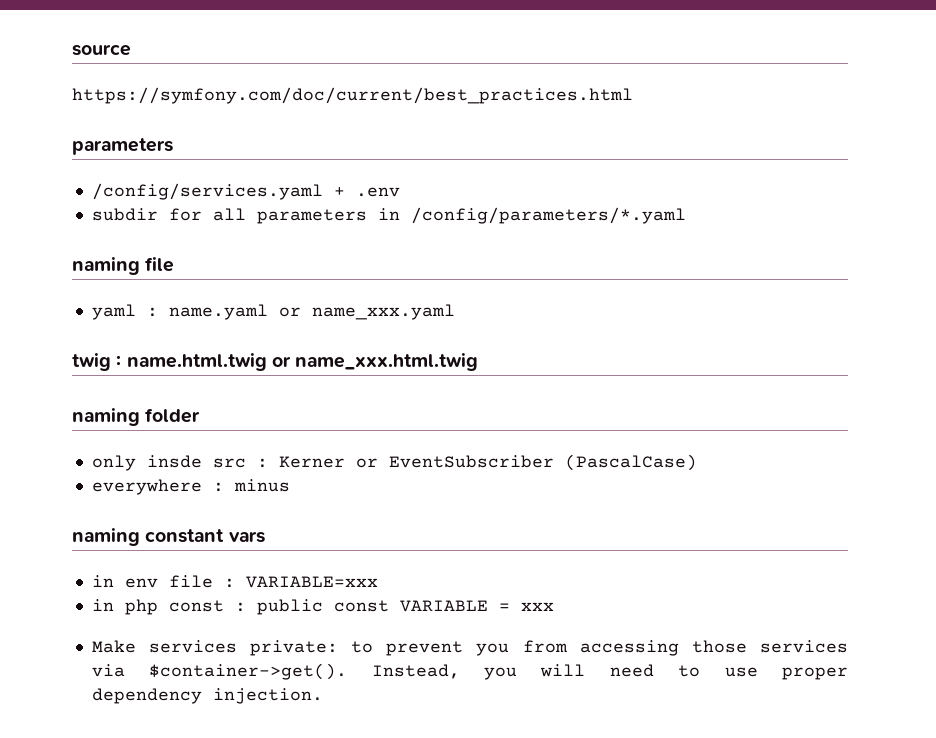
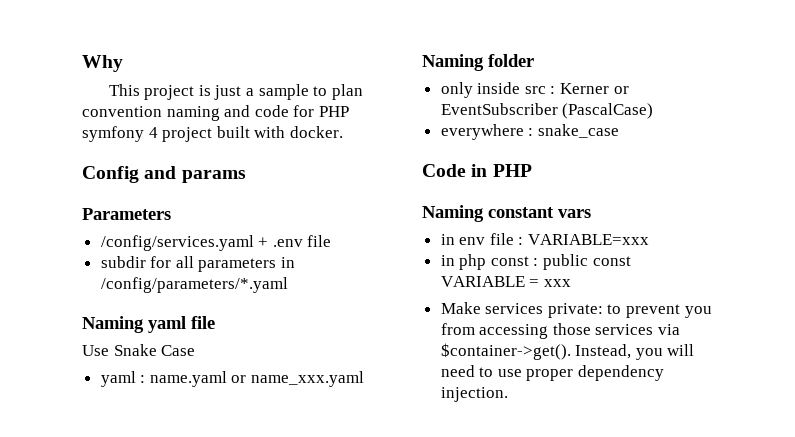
[72,44,131,56] [72,87,633,104] [72,138,173,155] source // https://symfony.com/doc/current/best_practices.html // parameters -> [82,55,123,72] [108,84,363,100] [82,105,349,121] [82,126,343,142] [82,166,246,183] [82,208,171,220] Why // This project is just a sample to plan convention naming and code for PHP symfony 4 project built with docker. // Config and params // Parameters
(400, 192) none -> [307,235,332,247] file
[72,257,175,275] naming file -> [82,316,215,333] [82,344,196,356] Naming yaml file // Use Snake Case
[72,353,479,371] [72,408,140,426] twig : name.html.twig or name_xxx.html.twig // naming -> [422,54,484,71] Naming
[146,455,202,468] insde -> [477,82,521,94] inside
[233,479,290,492] [72,528,140,546] minus // naming -> [537,124,619,138] [422,164,532,177] [422,205,484,222] snake_case // Code in PHP // Naming

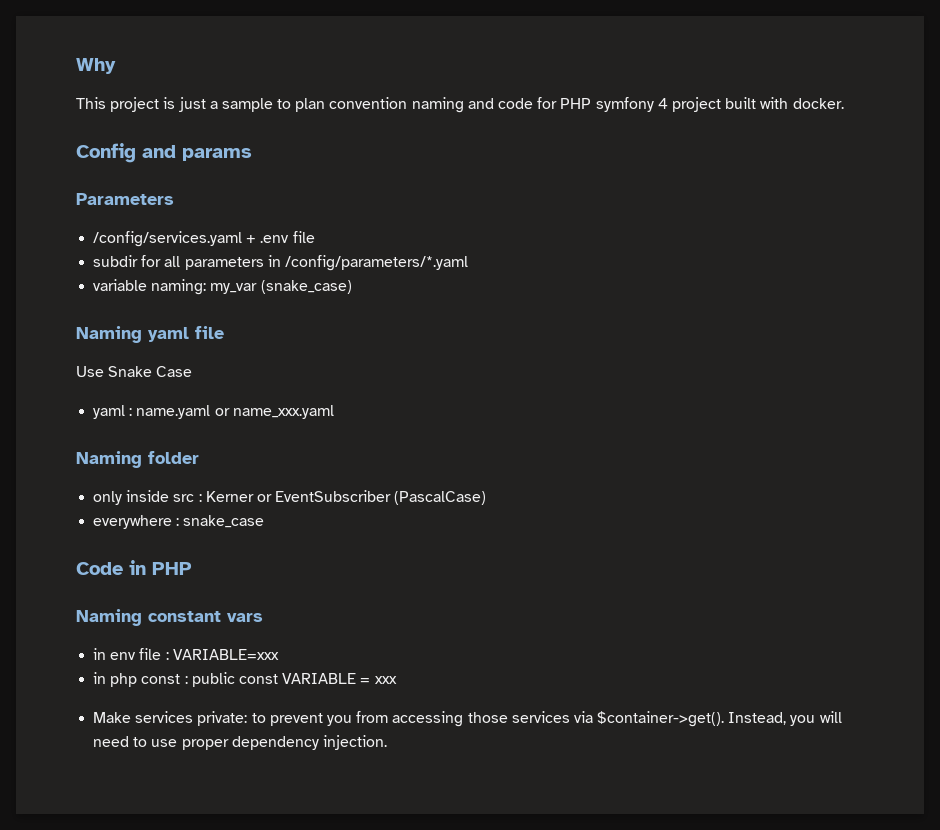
(288, 285) none -> [93,279,352,295] // variable naming: my_var (snake_case)

